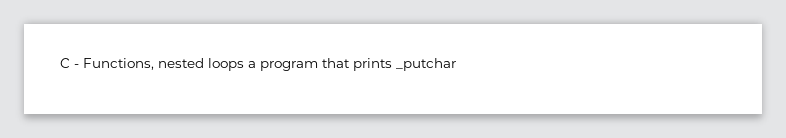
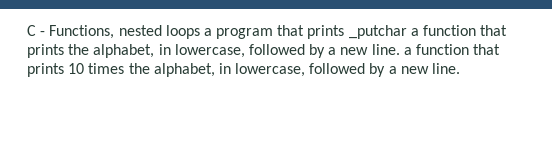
(456, 64) none -> [410,25,508,36] [27,44,501,58] [27,63,461,77] a function that prints the alphabet, in lowercase, followed by a new line. a function that prints 10 times the alphabet, in lowercase, followed by a new line.

